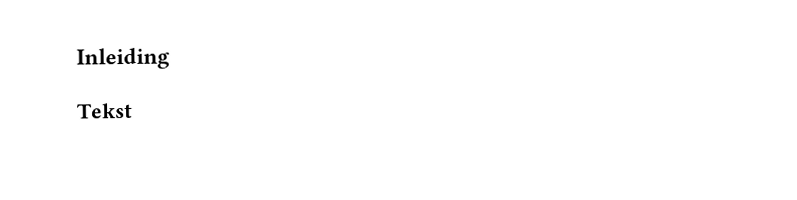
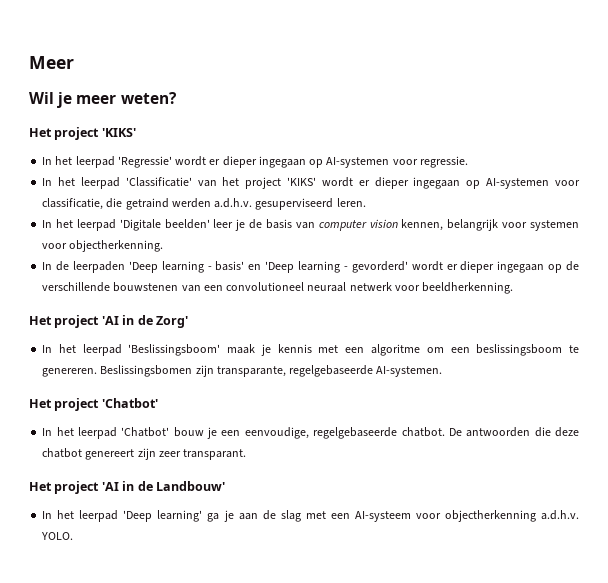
[76,47,170,70] [77,102,133,119] Inleiding // Tekst -> [29,56,74,69] [29,92,177,108] [29,127,136,140] [42,156,468,168] [42,177,580,189] [42,198,366,210] [42,219,580,231] [42,240,164,252] [42,261,579,273] [42,282,514,294] [29,315,188,328] [42,344,579,356] [42,365,443,377] [29,398,158,411] [42,427,579,439] [42,448,247,460] [29,481,225,494] [42,510,580,522] [41,532,74,540] Meer // Wil je meer weten? // Het project 'KIKS' // In het leerpad 'Regressie' wordt er dieper ingegaan op AI-systemen voor regressie. // In het leerpad 'Classificatie' van het project 'KIKS' wordt er dieper ingegaan op AI-systemen voor classificatie, die getraind werden a.d.h.v. gesuperviseerd leren. // In het leerpad 'Digitale beelden' leer je de basis van computer vision kennen, belangrijk voor systemen voor objectherkenning. // In de leerpaden 'Deep learning - basis' en 'Deep learning - gevorderd' wordt er dieper ingegaan op de verschillende bouwstenen van een convolutioneel neuraal netwerk voor beeldherkenning. // Het project 'AI in de Zorg' // In het leerpad 'Beslissingsboom' maak je kennis met een algoritme om een beslissingsboom te genereren. Beslissingsbomen zijn transparante, regelgebaseerde AI-systemen. // Het project 'Chatbot' // In het leerpad 'Chatbot' bouw je een eenvoudige, regelgebaseerde chatbot. De antwoorden die deze chatbot genereert zijn zeer transparant. // Het project 'AI in de Landbouw' // In het leerpad 'Deep learning' ga je aan de slag met een AI-systeem voor objectherkenning a.d.h.v. YOLO.

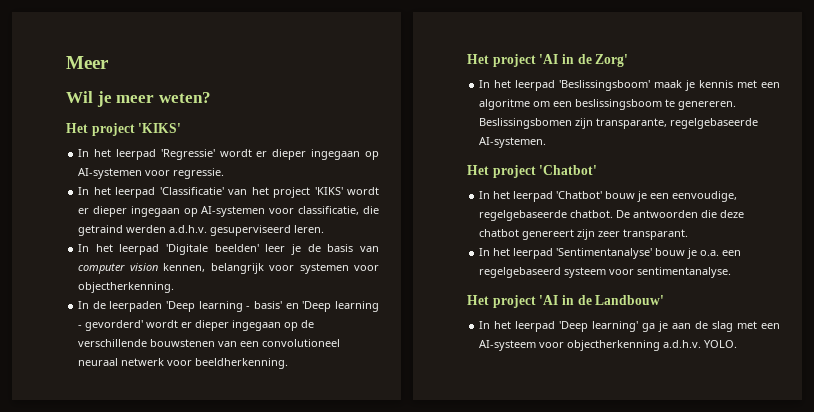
(247, 454) none -> [479,248,742,259] [479,267,732,278] // In het leerpad 'Sentimentanalyse' bouw je o.a. een regelgebaseerd systeem voor sentimentanalyse.

